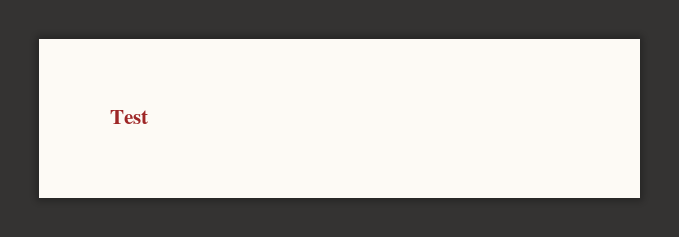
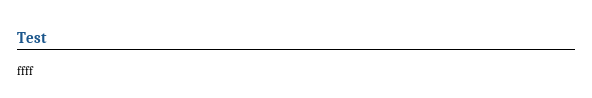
(148, 117) none -> [17,66,34,75] // ffff

